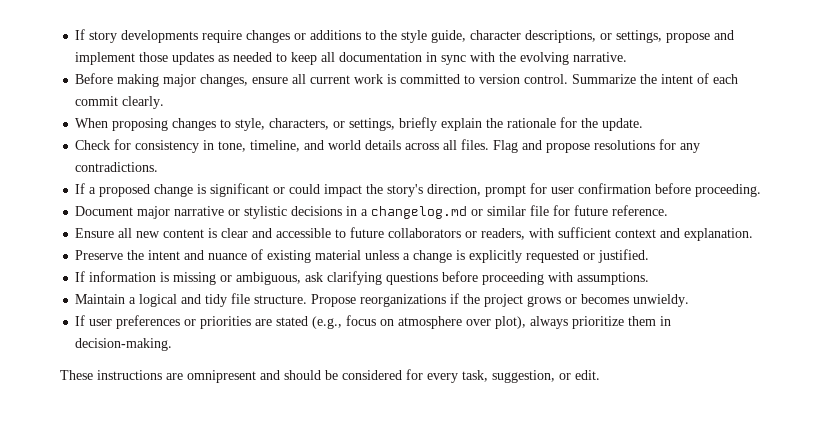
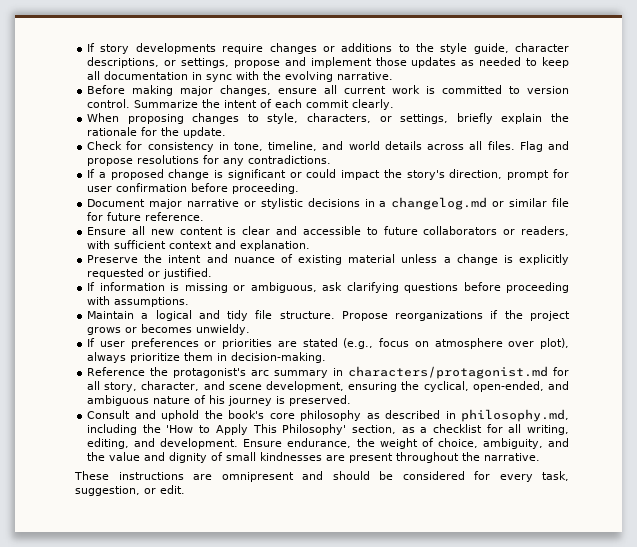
(173, 344) none -> [87,366,569,379] [87,381,569,392] [87,395,352,406] [87,409,569,422] [87,424,569,435] [87,438,569,449] [87,452,541,463] // Reference the protagonist's arc summary in characters/protagonist.md for all story, character, and scene development, ensuring the cyclical, open-ended, and ambiguous nature of his journey is preserved. // Consult and uphold the book's core philosophy as described in philosophy.md, including the 'How to Apply This Philosophy' section, as a checklist for all writing, editing, and development. Ensure endurance, the weight of choice, ambiguity, and the value and dignity of small kindnesses are present throughout the narrative.

